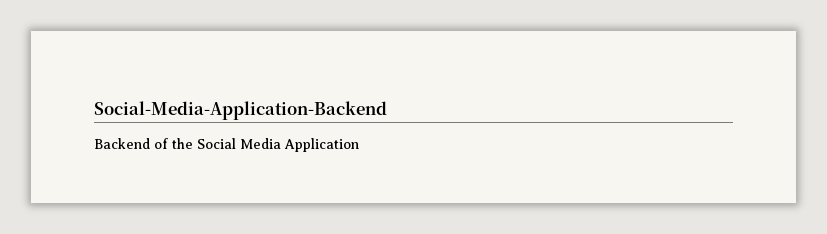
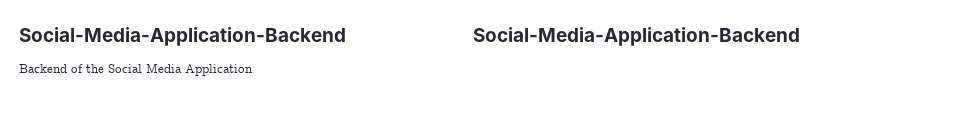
(359, 145) none -> [473,27,800,46] // Social-Media-Application-Backend

